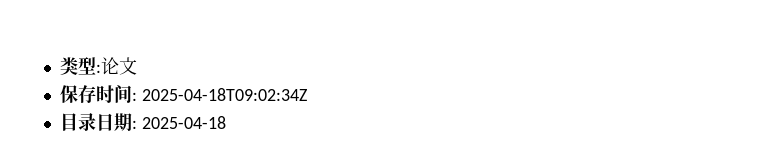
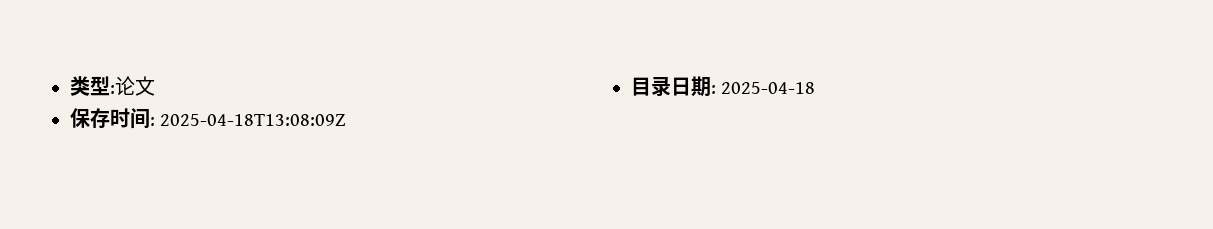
[141,88,307,101] 2025-04-18T09:02:34Z -> [160,114,347,126] 2025-04-18T13:08:09Z

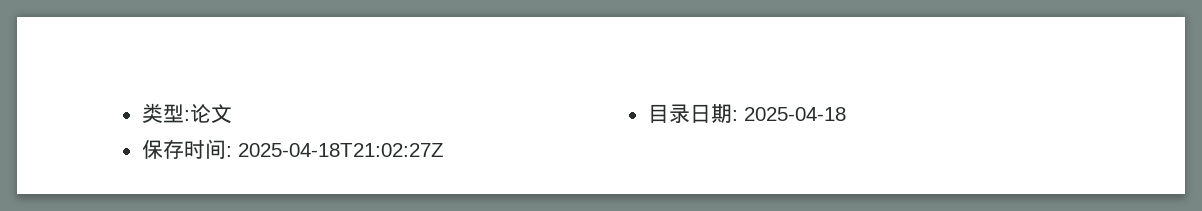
[160,114,347,126] 2025-04-18T13:08:09Z -> [237,143,444,157] 2025-04-18T21:02:27Z

